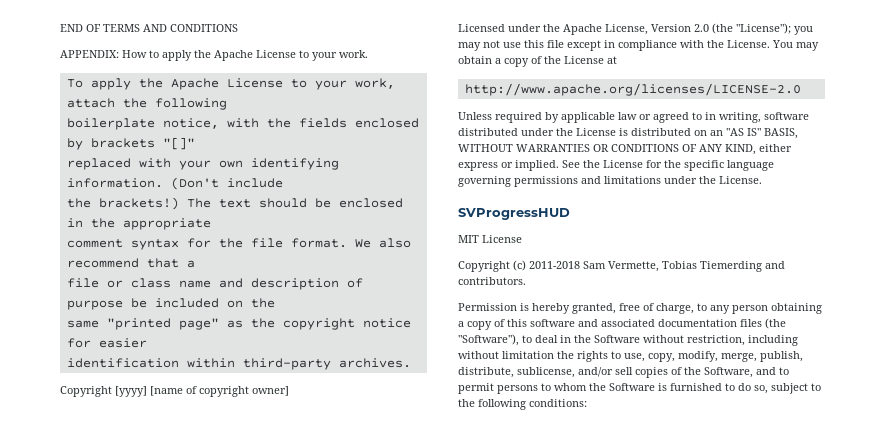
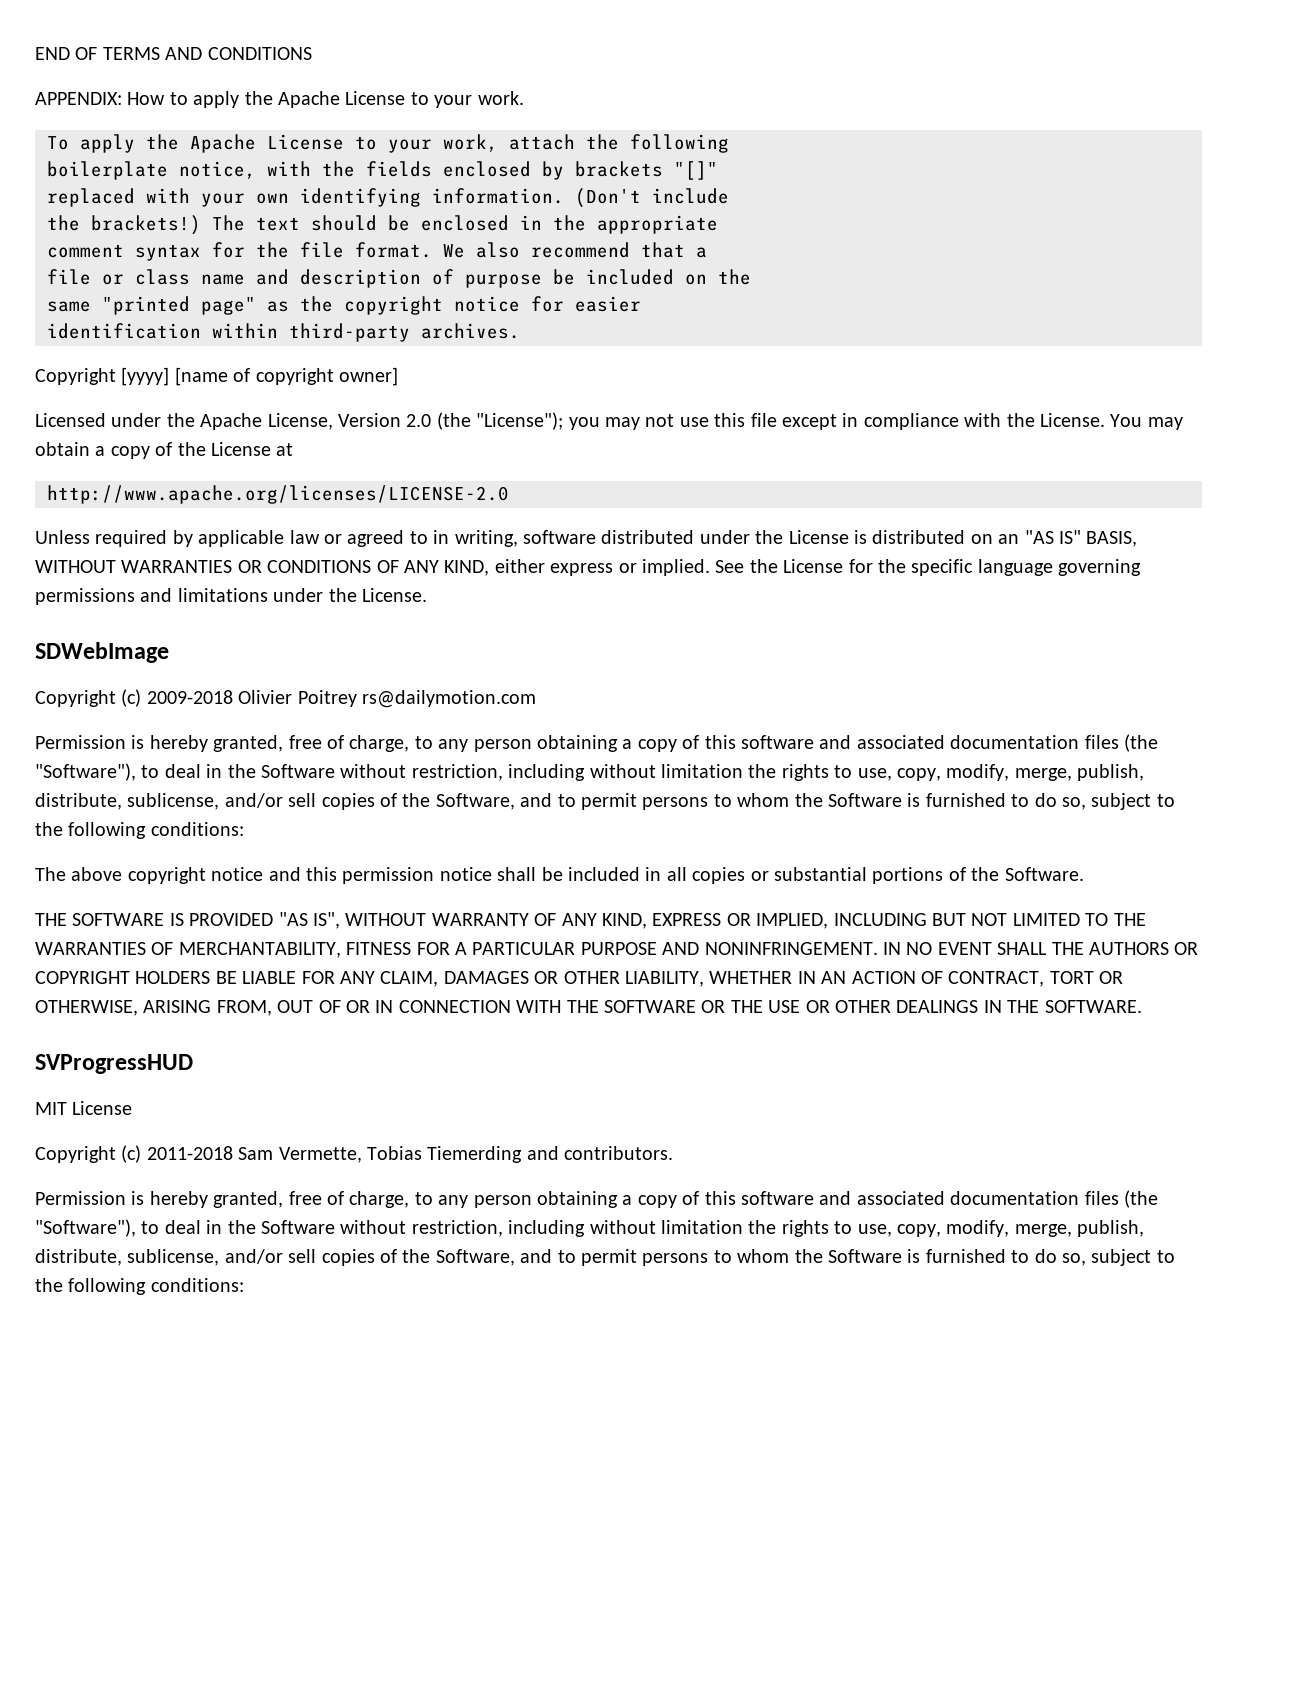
(762, 180) none -> [35,642,169,663] [35,689,536,708] [35,734,1158,752] [35,763,1145,781] [35,793,1175,810] [35,822,244,839] [35,867,1084,884] [35,912,1146,929] [35,942,1199,958] [35,971,1124,987] [35,1000,1142,1016] // SDWebImage // Copyright (c) 2009-2018 Olivier Poitrey rs@dailymotion.com // Permission is hereby granted, free of charge, to any person obtaining a copy of this software and associated documentation files (the "Software"), to deal in the Software without restriction, including without limitation the rights to use, copy, modify, merge, publish, distribute, sublicense, and/or sell copies of the Software, and to permit persons to whom the Software is furnished to do so, subject to the following conditions: // The above copyright notice and this permission notice shall be included in all copies or substantial portions of the Software. // THE SOFTWARE IS PROVIDED "AS IS", WITHOUT WARRANTY OF ANY KIND, EXPRESS OR IMPLIED, INCLUDING BUT NOT LIMITED TO THE WARRANTIES OF MERCHANTABILITY, FITNESS FOR A PARTICULAR PURPOSE AND NONINFRINGEMENT. IN NO EVENT SHALL THE AUTHORS OR COPYRIGHT HOLDERS BE LIABLE FOR ANY CLAIM, DAMAGES OR OTHER LIABILITY, WHETHER IN AN ACTION OF CONTRACT, TORT OR OTHERWISE, ARISING FROM, OUT OF OR IN CONNECTION WITH THE SOFTWARE OR THE USE OR OTHER DEALINGS IN THE SOFTWARE.

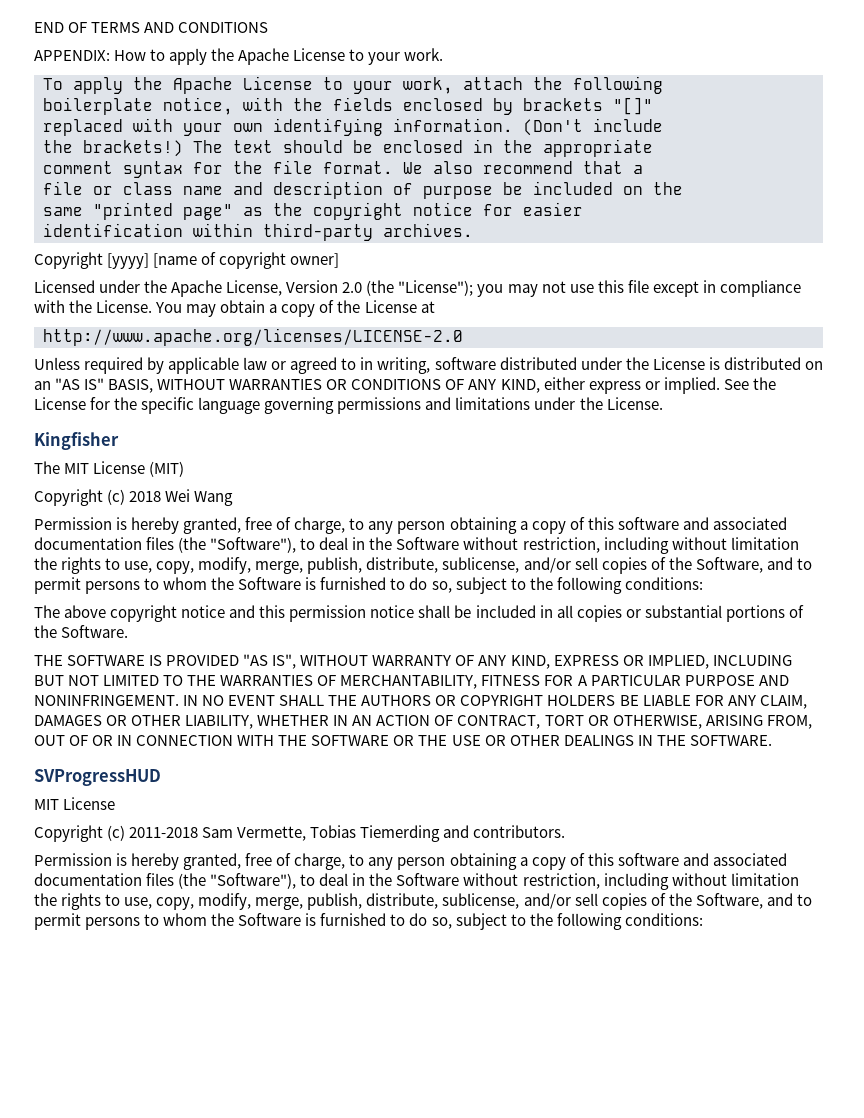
[35,642,169,663] [35,689,536,708] SDWebImage // Copyright (c) 2009-2018 Olivier Poitrey rs@dailymotion.com -> [34,432,119,450] [34,461,185,477] [34,489,234,506] Kingfisher // The MIT License (MIT) // Copyright (c) 2018 Wei Wang

